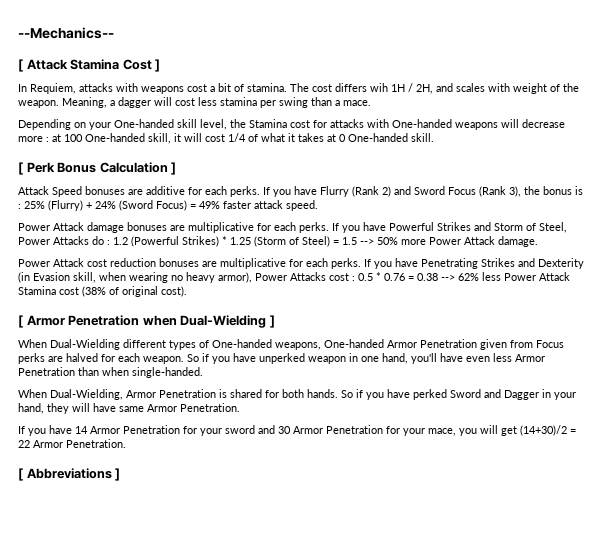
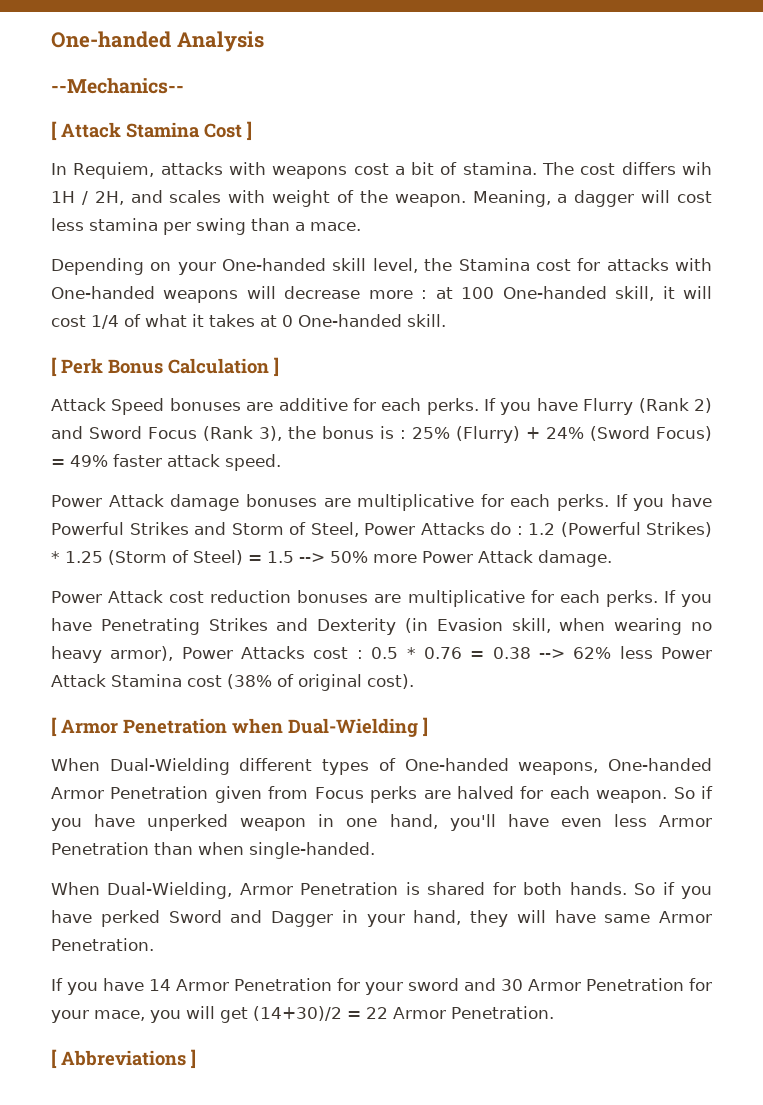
(18, 33) none -> [51,31,264,52] One-handed Analysis //

